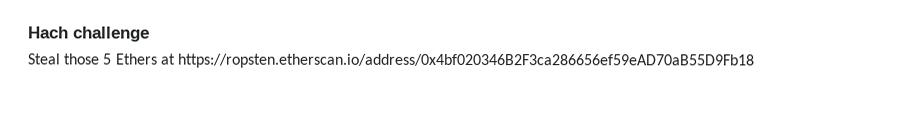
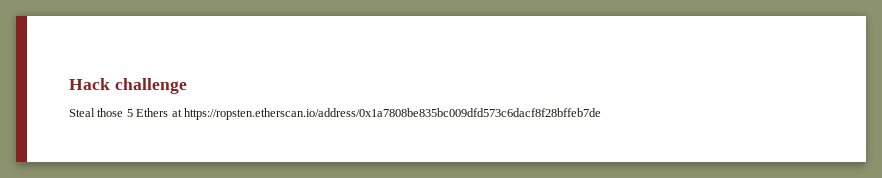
[28,26,69,39] Hach -> [69,78,110,90] Hack
[176,53,755,69] https://ropsten.etherscan.io/address/0x4bf020346B2F3ca286656ef59eAD70aB55D9Fb18 -> [183,108,601,120] https://ropsten.etherscan.io/address/0x1a7808be835bc009dfd573c6dacf8f28bffeb7de

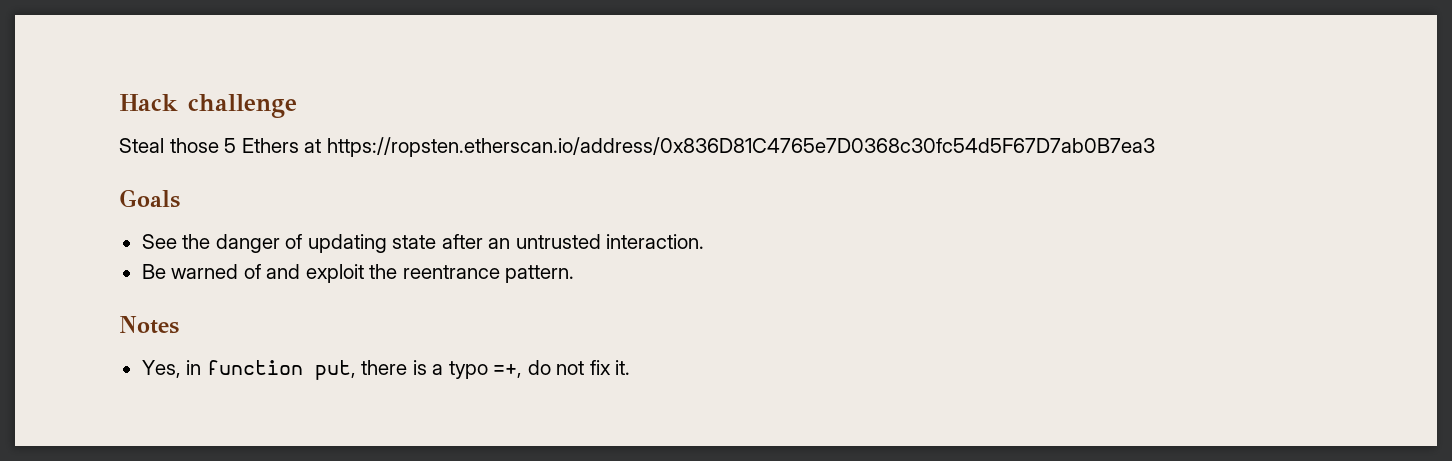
[183,108,601,120] https://ropsten.etherscan.io/address/0x1a7808be835bc009dfd573c6dacf8f28bffeb7de -> [326,137,1155,157] [119,189,180,208] [141,234,705,253] [141,264,575,283] [119,316,179,334] [141,360,631,380] https://ropsten.etherscan.io/address/0x836D81C4765e7D0368c30fc54d5F67D7ab0B7ea3 // Goals // See the danger of updating state after an untrusted interaction. // Be warned of and exploit the reentrance pattern. // Notes // Yes, in function put, there is a typo =+, do not fix it.

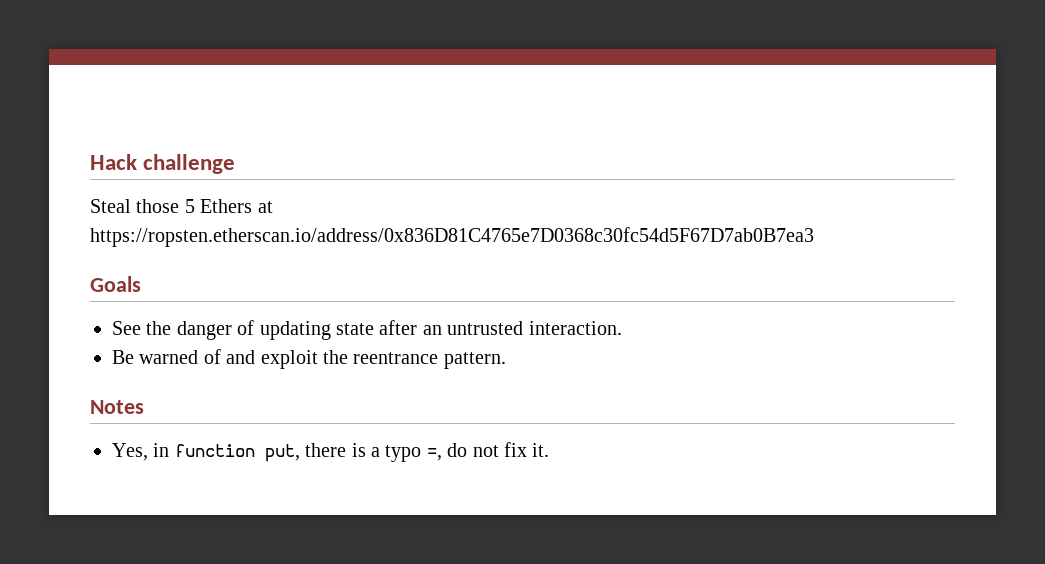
[493,364,523,378] =+, -> [426,448,442,461] =,

